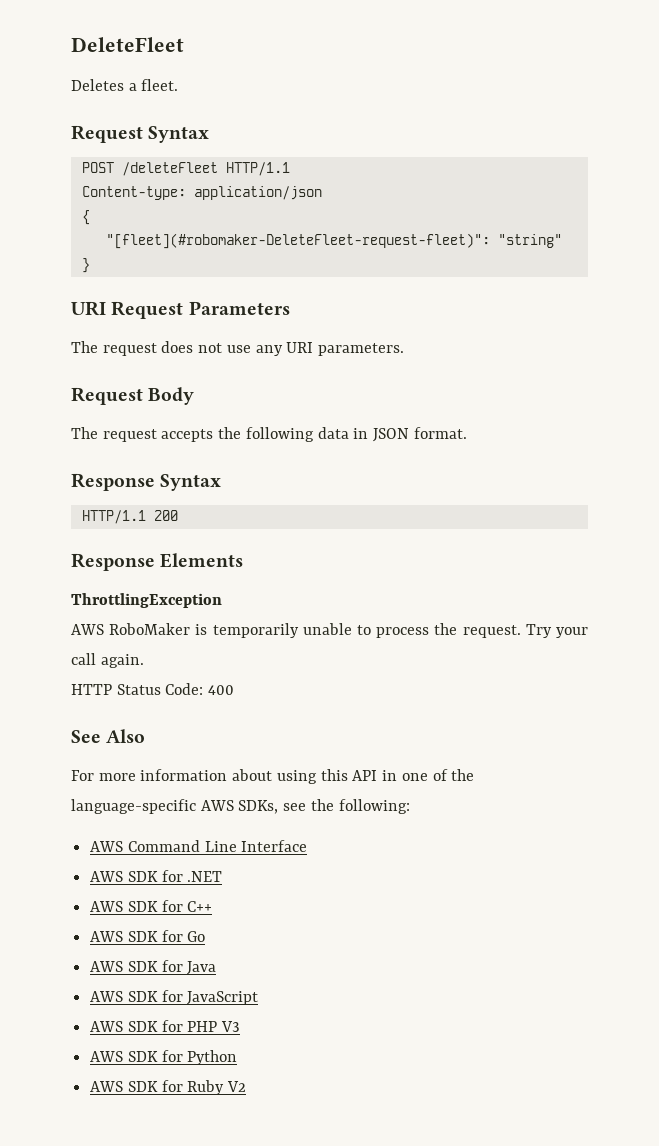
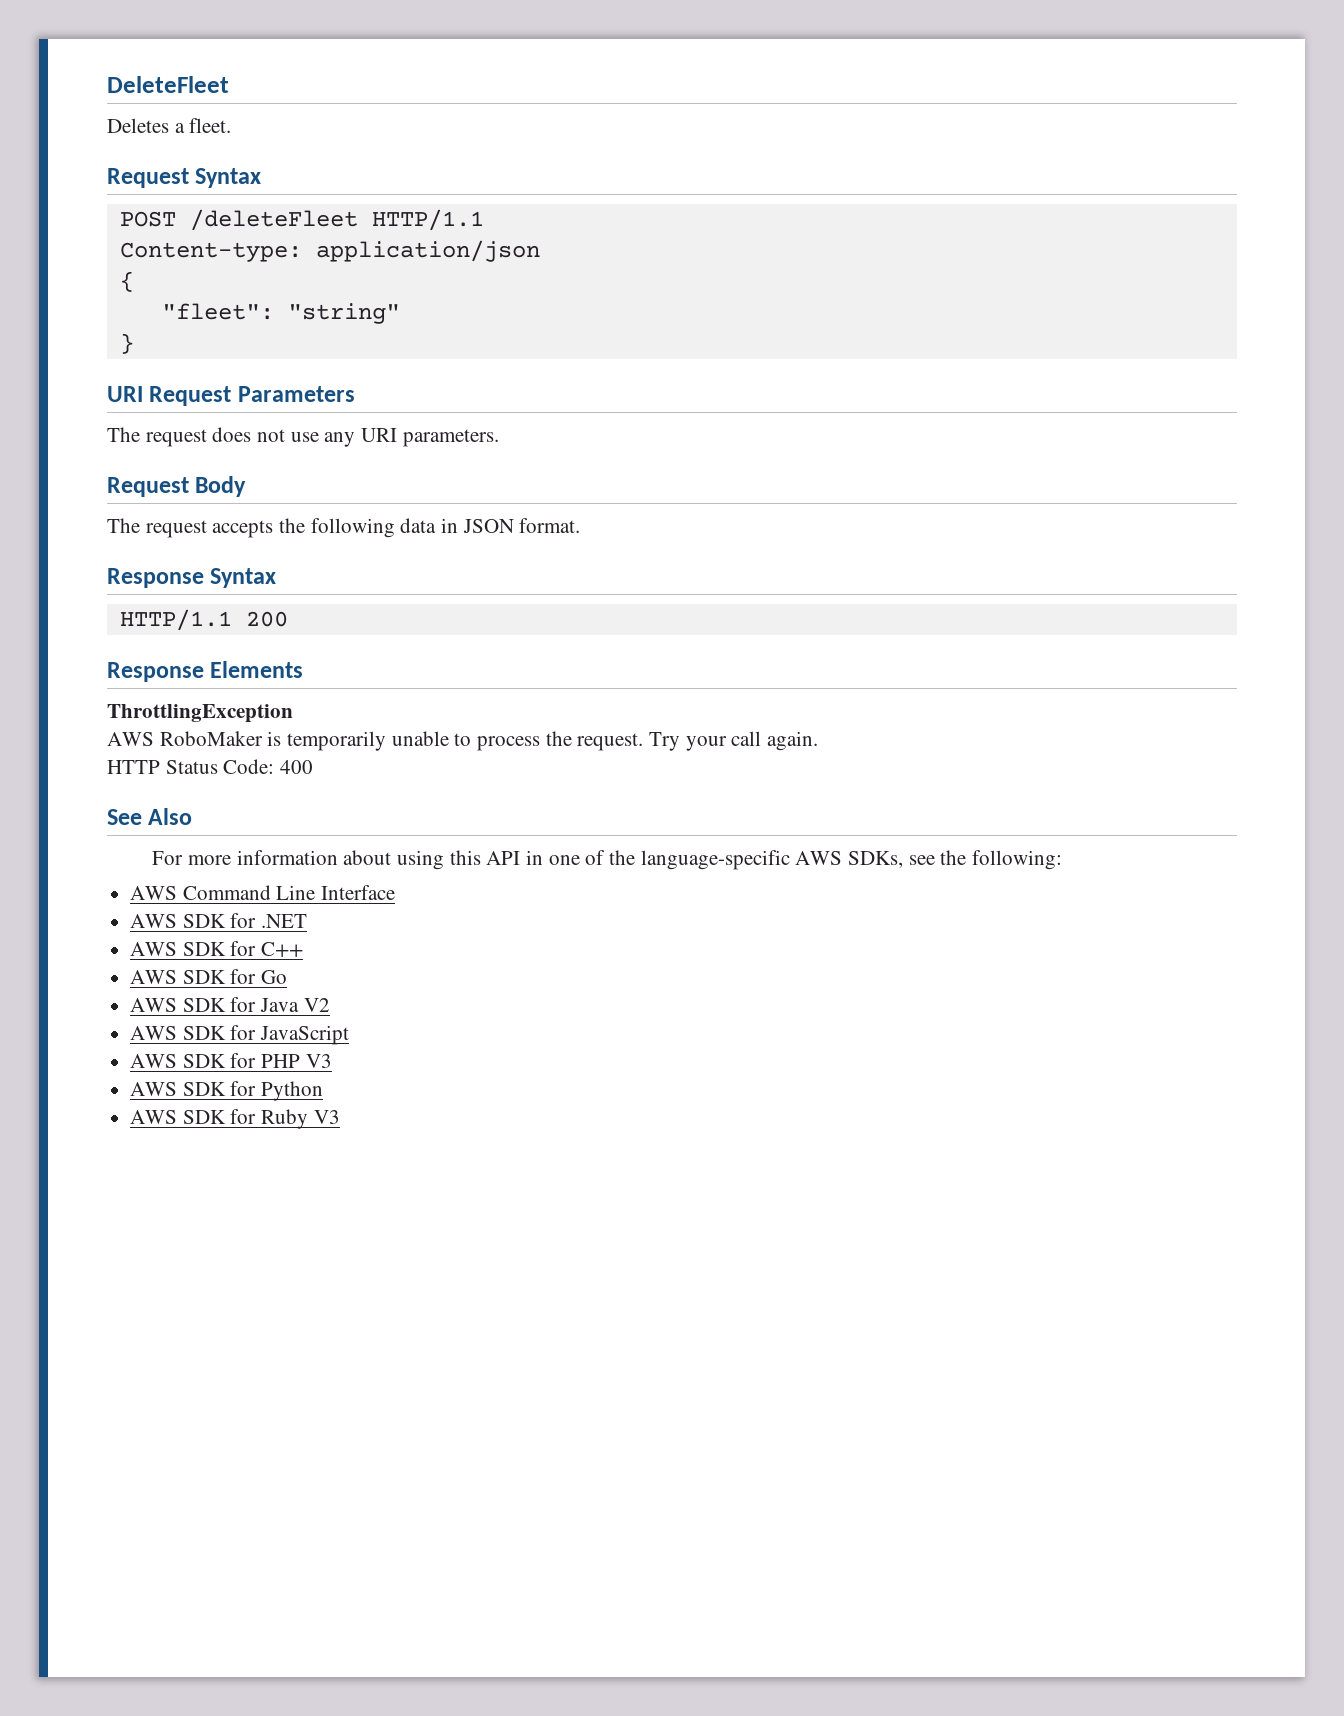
[105,233,490,249] "[fleet](#robomaker-DeleteFleet-request-fleet)": -> [161,303,274,320] "fleet":
(217, 968) none -> [303,998,330,1012] V2
[227,1081,247,1092] V2 -> [313,1110,340,1124] V3

